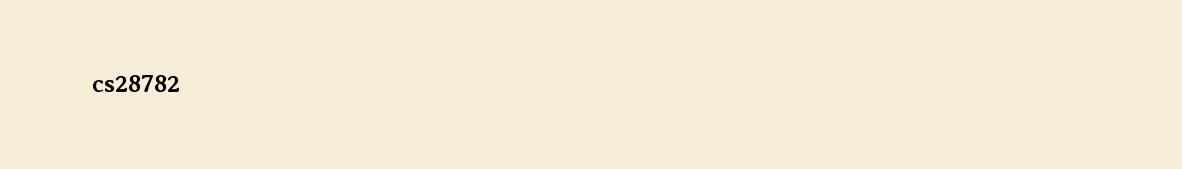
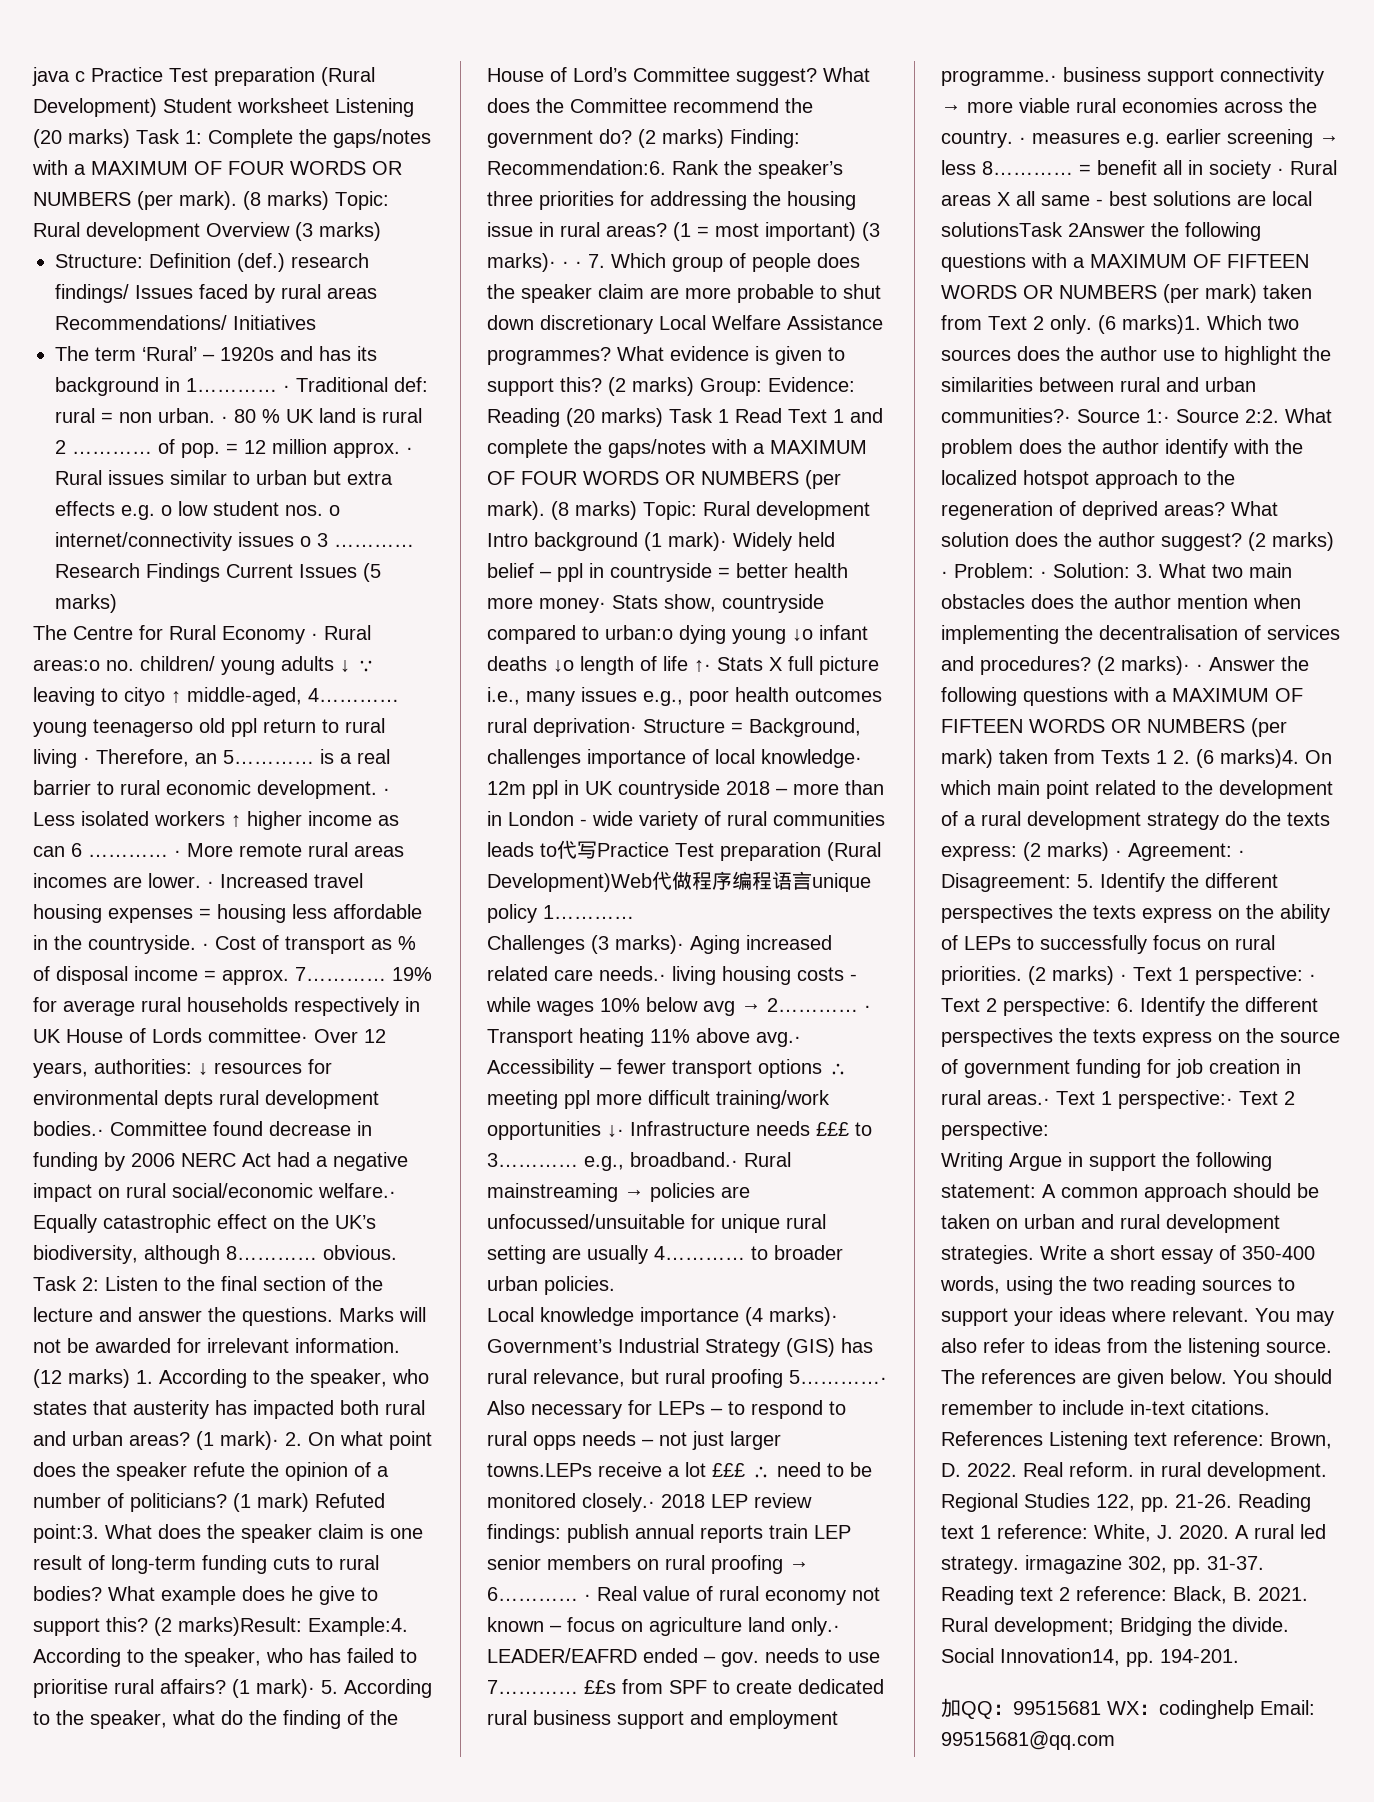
[92,75,180,92] cs28782 -> [32,67,375,86] [33,98,414,117] [33,129,431,148] [32,160,402,175] [33,191,389,210] [33,222,381,241] [55,253,369,272] [55,284,377,303] [55,315,316,330] [55,346,377,361] [55,377,428,396] [55,408,422,423] [55,439,413,458] [55,470,393,485] [55,501,340,520] [55,532,414,551] [55,563,381,582] [55,594,117,613] [33,625,371,644] [33,656,376,675] [33,687,399,706] [33,718,385,737] [33,749,390,768] [33,780,390,799] [33,811,399,830] [33,842,404,857] [33,873,363,888] [33,904,422,923] [33,935,416,954] [33,966,432,985] [33,997,420,1016] [33,1028,386,1043] [33,1059,332,1078] [33,1090,379,1109] [33,1121,372,1136] [33,1152,408,1171] [33,1183,396,1202] [33,1214,376,1233] [33,1245,397,1264] [33,1276,383,1291] [33,1307,426,1326] [33,1338,400,1353] [33,1369,429,1388] [33,1400,425,1419] [33,1431,432,1450] [33,1462,389,1481] [33,1493,385,1512] [33,1524,423,1543] [33,1555,379,1574] [33,1586,378,1605] [33,1617,408,1636] [33,1648,417,1667] [33,1679,432,1698] [33,1710,398,1729] [487,67,870,86] [487,98,813,113] [487,129,800,148] [487,160,843,179] [487,191,856,210] [487,222,880,241] [487,253,860,272] [487,284,881,303] [487,315,883,334] [487,346,845,365] [487,377,855,396] [487,408,883,427] [487,439,867,458] [487,470,841,489] [487,501,870,520] [487,532,835,551] [487,563,848,582] [487,594,824,613] [487,625,868,644] [487,656,879,675] [487,687,882,706] [487,718,861,737] [487,749,862,768] [487,780,884,799] [487,811,885,830] [487,840,881,861] [487,871,871,892] [487,904,634,923] [487,935,832,954] [487,966,857,985] [486,997,871,1016] [487,1028,801,1047] [487,1059,848,1078] [487,1090,830,1109] [487,1121,872,1140] [487,1152,791,1171] [487,1183,750,1202] [487,1214,826,1233] [487,1245,843,1264] [487,1276,615,1295] [487,1307,838,1326] [487,1338,873,1357] [487,1369,887,1388] [487,1400,846,1419] [487,1431,781,1450] [487,1462,872,1478] [487,1493,812,1512] [487,1524,851,1543] [487,1555,809,1574] [487,1586,880,1605] [487,1617,840,1636] [487,1648,880,1667] [487,1679,884,1694] [487,1710,838,1729] [941,67,1324,86] [941,98,1317,113] [941,129,1339,148] [941,160,1337,179] [941,191,1312,206] [941,222,1261,241] [941,253,1309,272] [941,284,1312,303] [941,315,1299,334] [941,346,1331,365] [941,377,1256,392] [941,408,1332,423] [941,439,1303,458] [941,470,1235,489] [941,501,1278,520] [941,532,1334,551] [941,563,1292,578] [941,594,1301,609] [941,625,1340,644] [941,656,1309,675] [941,687,1303,706] [941,718,1287,737] [941,749,1332,768] [940,780,1333,799] [941,811,1330,830] [941,842,1245,861] [941,873,1278,892] [941,904,1330,923] [941,935,1275,954] [941,966,1316,985] [941,997,1318,1016] [941,1028,1340,1047] [941,1059,1301,1078] [941,1090,1295,1109] [941,1121,1049,1140] [941,1152,1272,1171] [941,1183,1319,1202] [941,1214,1280,1233] [941,1245,1315,1264] [940,1276,1295,1295] [941,1307,1334,1326] [941,1338,1332,1357] [941,1369,1332,1388] [941,1400,1270,1415] [941,1431,1332,1450] [941,1462,1327,1481] [941,1493,1311,1512] [941,1524,1326,1542] [941,1555,1264,1574] [941,1586,1308,1605] [941,1617,1289,1636] [941,1648,1239,1667] [941,1698,1315,1719] [941,1731,1115,1750] java c Practice Test preparation (Rural Development) Student worksheet Listening (20 marks) Task 1: Complete the gaps/notes with a MAXIMUM OF FOUR WORDS OR NUMBERS (per mark). (8 marks) Topic: Rural development Overview (3 marks) // Structure: Definition (def.) research findings/ Issues faced by rural areas Recommendations/ Initiatives // The term ‘Rural’ – 1920s and has its background in 1………… · Traditional def: rural = non urban. · 80 % UK land is rural 2 ………… of pop. = 12 million approx. · Rural issues similar to urban but extra effects e.g. o low student nos. o internet/connectivity issues o 3 ………… Research Findings Current Issues (5 marks) // The Centre for Rural Economy · Rural areas:o no. children/ young adults ↓ ∵ leaving to cityo ↑ middle-aged, 4………… young teenagerso old ppl return to rural living · Therefore, an 5………… is a real barrier to rural economic development. · Less isolated workers ↑ higher income as can 6 ………… · More remote rural areas incomes are lower. · Increased travel housing expenses = housing less affordable in the countryside. · Cost of transport as % of disposal income = approx. 7………… 19% for average rural households respectively in UK House of Lords committee· Over 12 years, authorities: ↓ resources for environmental depts rural development bodies.· Committee found decrease in funding by 2006 NERC Act had a negative impact on rural social/economic welfare.· Equally catastrophic effect on the UK’s biodiversity, although 8………… obvious. Task 2: Listen to the final section of the lecture and answer the questions. Marks will not be awarded for irrelevant information. (12 marks) 1. According to the speaker, who states that austerity has impacted both rural and urban areas? (1 mark)· 2. On what point does the speaker refute the opinion of a number of politicians? (1 mark) Refuted point:3. What does the speaker claim is one result of long-term funding cuts to rural bodies? What example does he give to support this? (2 marks)Result: Example:4. According to the speaker, who has failed to prioritise rural affairs? (1 mark)· 5. According to the speaker, what do the finding of the House of Lord’s Committee suggest? What does the Committee recommend the government do? (2 marks) Finding: Recommendation:6. Rank the speaker’s three priorities for addressing the housing issue in rural areas? (1 = most important) (3 marks)· · · 7. Which group of people does the speaker claim are more probable to shut down discretionary Local Welfare Assistance programmes? What evidence is given to support this? (2 marks) Group: Evidence: Reading (20 marks) Task 1 Read Text 1 and complete the gaps/notes with a MAXIMUM OF FOUR WORDS OR NUMBERS (per mark). (8 marks) Topic: Rural development Intro background (1 mark)· Widely held belief – ppl in countryside = better health more money· Stats show, countryside compared to urban:o dying young ↓o infant deaths ↓o length of life ↑· Stats X full picture i.e., many issues e.g., poor health outcomes rural deprivation· Structure = Background, challenges importance of local knowledge· 12m ppl in UK countryside 2018 – more than in London - wide variety of rural communities leads to代写Practice Test preparation (Rural Development)Web代做程序编程语言unique policy 1………… // Challenges (3 marks)· Aging increased related care needs.· living housing costs - while wages 10% below avg → 2………… · Transport heating 11% above avg.· Accessibility – fewer transport options ∴ meeting ppl more difficult training/work opportunities ↓· Infrastructure needs £££ to 3………… e.g., broadband.· Rural mainstreaming → policies are unfocussed/unsuitable for unique rural setting are usually 4………… to broader urban policies. // Local knowledge importance (4 marks)· Government’s Industrial Strategy (GIS) has rural relevance, but rural proofing 5…………· Also necessary for LEPs – to respond to rural opps needs – not just larger towns.LEPs receive a lot £££ ∴ need to be monitored closely.· 2018 LEP review findings: publish annual reports train LEP senior members on rural proofing → 6………… · Real value of rural economy not known – focus on agriculture land only.· LEADER/EAFRD ended – gov. needs to use 7………… ££s from SPF to create dedicated rural business support and employment programme.· business support connectivity → more viable rural economies across the country. · measures e.g. earlier screening → less 8………… = benefit all in society · Rural areas X all same - best solutions are local solutionsTask 2Answer the following questions with a MAXIMUM OF FIFTEEN WORDS OR NUMBERS (per mark) taken from Text 2 only. (6 marks)1. Which two sources does the author use to highlight the similarities between rural and urban communities?· Source 1:· Source 2:2. What problem does the author identify with the localized hotspot approach to the regeneration of deprived areas? What solution does the author suggest? (2 marks) · Problem: · Solution: 3. What two main obstacles does the author mention when implementing the decentralisation of services and procedures? (2 marks)· · Answer the following questions with a MAXIMUM OF FIFTEEN WORDS OR NUMBERS (per mark) taken from Texts 1 2. (6 marks)4. On which main point related to the development of a rural development strategy do the texts express: (2 marks) · Agreement: · Disagreement: 5. Identify the different perspectives the texts express on the ability of LEPs to successfully focus on rural priorities. (2 marks) · Text 1 perspective: · Text 2 perspective: 6. Identify the different perspectives the texts express on the source of government funding for job creation in rural areas.· Text 1 perspective:· Text 2 perspective: // Writing Argue in support the following statement: A common approach should be taken on urban and rural development strategies. Write a short essay of 350-400 words, using the two reading sources to support your ideas where relevant. You may also refer to ideas from the listening source. The references are given below. You should remember to include in-text citations. References Listening text reference: Brown, D. 2022. Real reform. in rural development. Regional Studies 122, pp. 21-26. Reading text 1 reference: White, J. 2020. A rural led strategy. irmagazine 302, pp. 31-37. Reading text 2 reference: Black, B. 2021. Rural development; Bridging the divide. Social Innovation14, pp. 194-201. // 加QQ：99515681 WX：codinghelp Email: 99515681@qq.com

